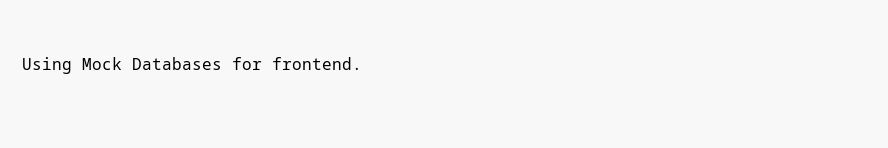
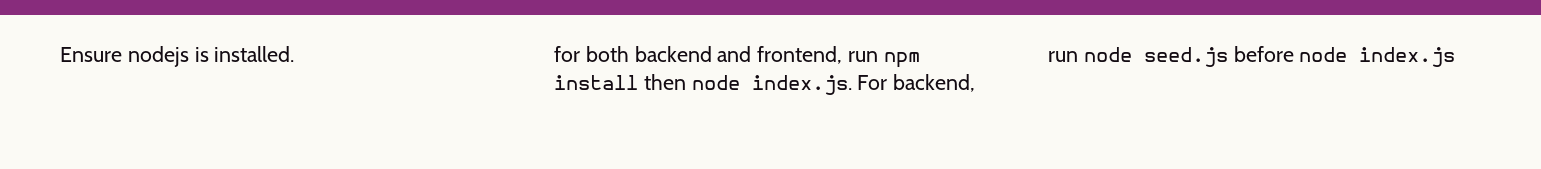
[22,57,362,74] Using Mock Databases for frontend. -> [60,46,295,67] [554,46,920,68] [554,74,976,95] [1048,46,1456,67] Ensure nodejs is installed. // for both backend and frontend, run npm install then node index.js. For backend, run node seed.js before node index.js

